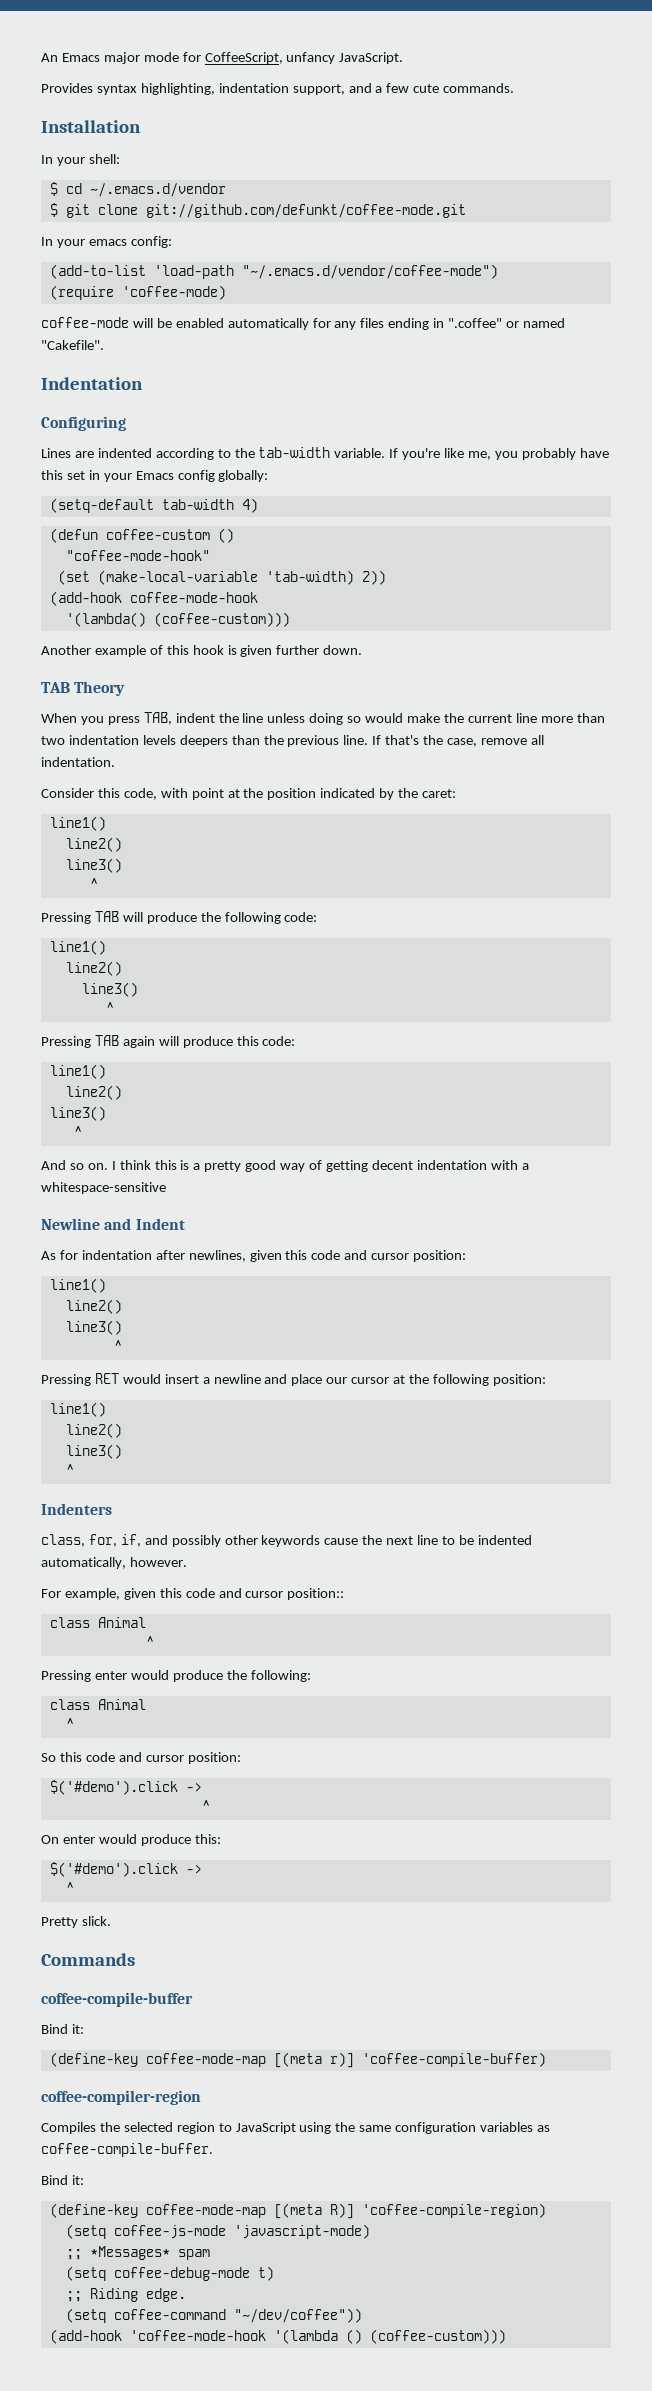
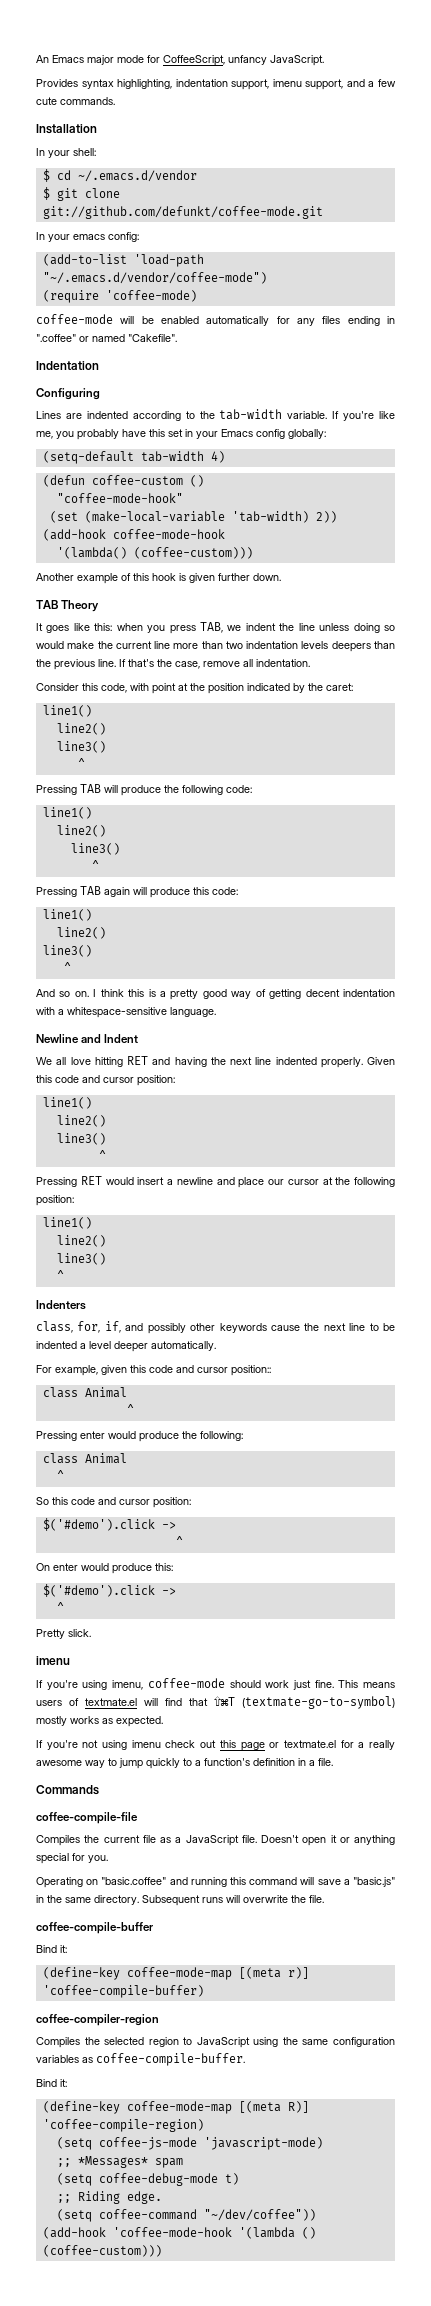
(345, 89) none -> [272,79,344,90] imenu support,
[41,713,77,723] When -> [36,623,143,633] It goes like this: when
(172, 718) none -> [227,625,242,631] we
(166, 1188) none -> [170,1007,216,1017] language.
[41,1250,282,1262] As for indentation after newlines, given -> [36,1056,395,1068] We all love hitting RET and having the next line indented properly. Given
[41,1557,187,1569] automatically, however. -> [80,1341,216,1352] a level deeper automatically.
[41,1953,135,1966] Commands -> [36,1656,70,1665] [36,1678,395,1690] [36,1696,395,1709] [36,1716,163,1727] [36,1740,395,1751] [36,1758,333,1769] [36,1785,99,1795] [36,1812,138,1824] [36,1835,395,1846] [36,1853,108,1864] [36,1877,395,1888] [36,1895,324,1906] imenu // If you're using imenu, coffee-mode should work just fine. This means users of textmate.el will find that ⇧⌘T (textmate-go-to-symbol) mostly works as expected. // If you're not using imenu check out this page or textmate.el for a really awesome way to jump quickly to a function's definition in a file. // Commands // coffee-compile-file // Compiles the current file as a JavaScript file. Doesn't open it or anything special for you. // Operating on "basic.coffee" and running this command will save a "basic.js" in the same directory. Subsequent runs will overwrite the file.

